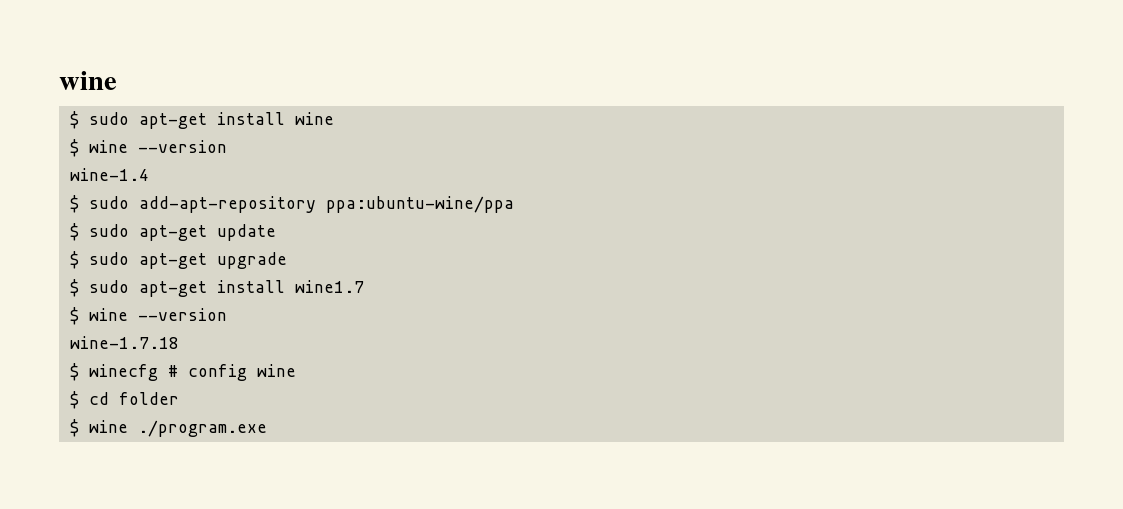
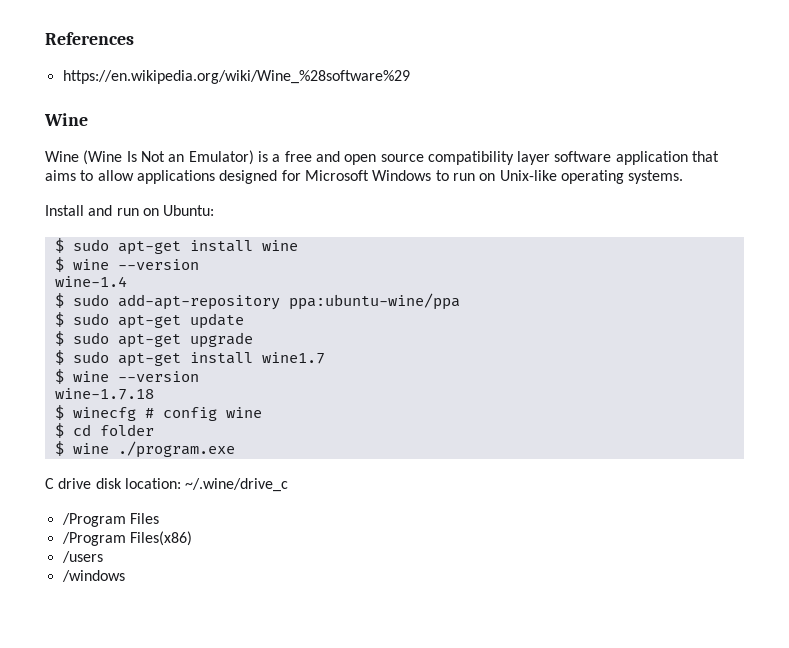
[59,71,117,90] wine -> [45,32,134,45] [62,70,410,84] [44,113,88,126] [45,150,720,165] [45,170,684,184] [45,205,215,216] References // https://en.wikipedia.org/wiki/Wine_%28software%29 // Wine // Wine (Wine Is Not an Emulator) is a free and open source compatibility layer software application that aims to allow applications designed for Microsoft Windows to run on Unix-like operating systems. // Install and run on Ubuntu:
(267, 428) none -> [45,478,289,492] [61,513,159,527] [61,531,192,546] [61,551,103,563] [61,570,125,582] // C drive disk location: ~/.wine/drive_c // /Program Files // /Program Files(x86) // /users // /windows

